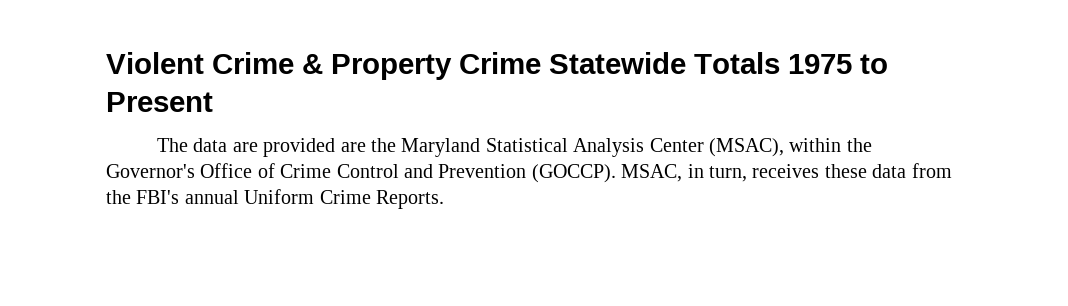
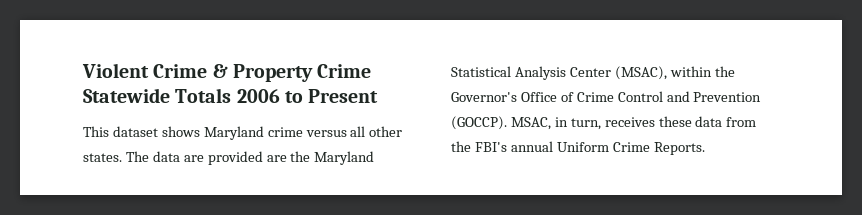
[788,54,852,74] 1975 -> [236,89,280,103] 2006
(213, 102) none -> [83,126,403,140] [83,153,122,162] This dataset shows Maryland crime versus all other states.

